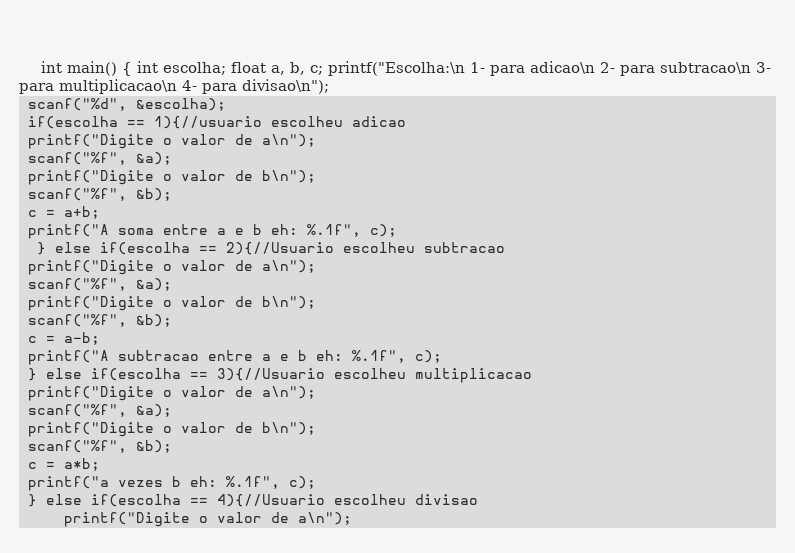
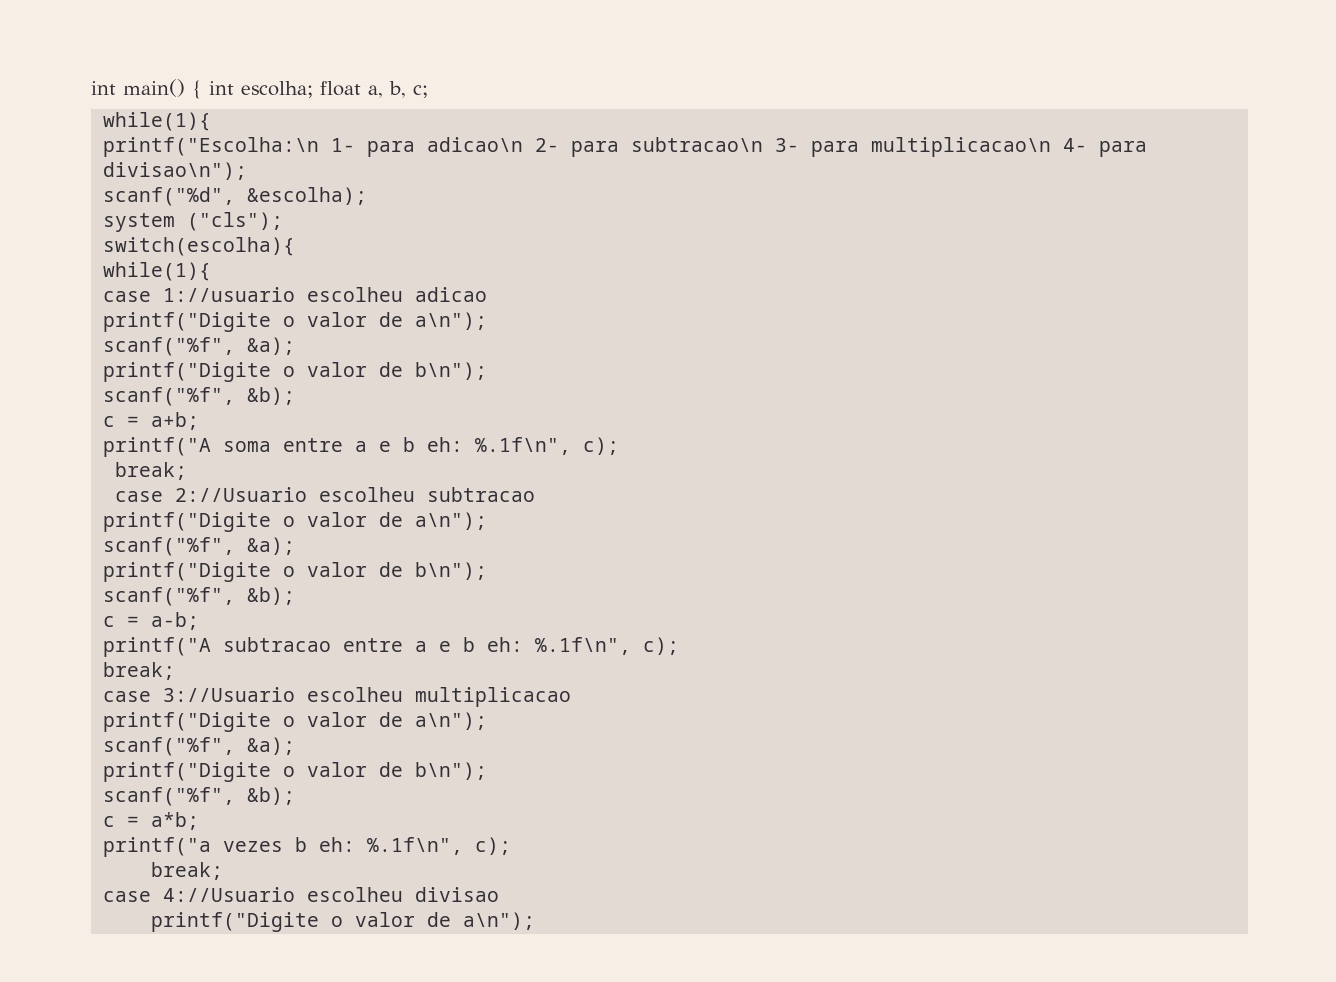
(323, 70) none -> [103,112,212,131] // while(1){ //
[27,116,262,129] if(escolha == 1){//usuario -> [103,212,284,232] [103,237,296,256] [103,262,212,281] [103,287,296,302] system ("cls"); // switch(escolha){ // while(1){ // case 1://usuario
[306,224,397,237] [36,242,334,255] %.1f", c); // } else if(escolha == 2){//Usuario -> [475,437,620,455] [115,462,188,480] [115,487,308,502] %.1f\n", c); // break; // case 2://Usuario
[351,350,442,363] [27,368,325,381] %.1f", c); // } else if(escolha == 3){//Usuario -> [535,637,680,655] [103,662,176,680] [103,687,296,702] %.1f\n", c); // break; // case 3://Usuario
[225,476,316,489] [27,494,325,507] %.1f", c); // } else if(escolha == 4){//Usuario -> [367,837,512,855] [151,862,224,880] [103,887,296,902] %.1f\n", c); // break; // case 4://Usuario

